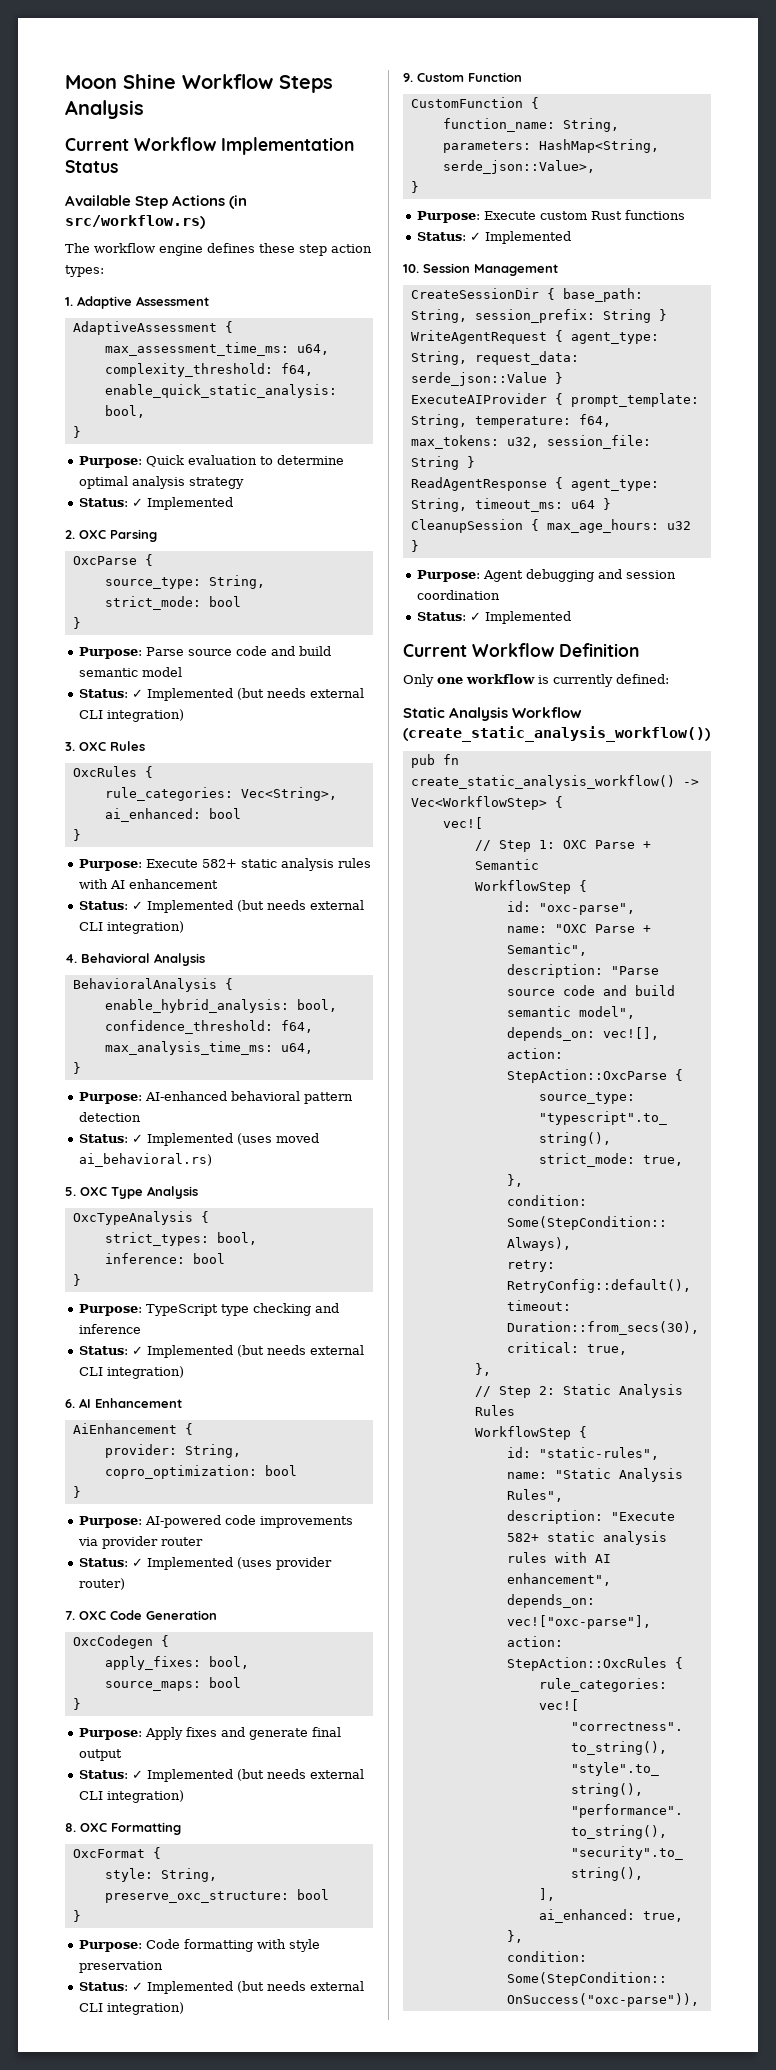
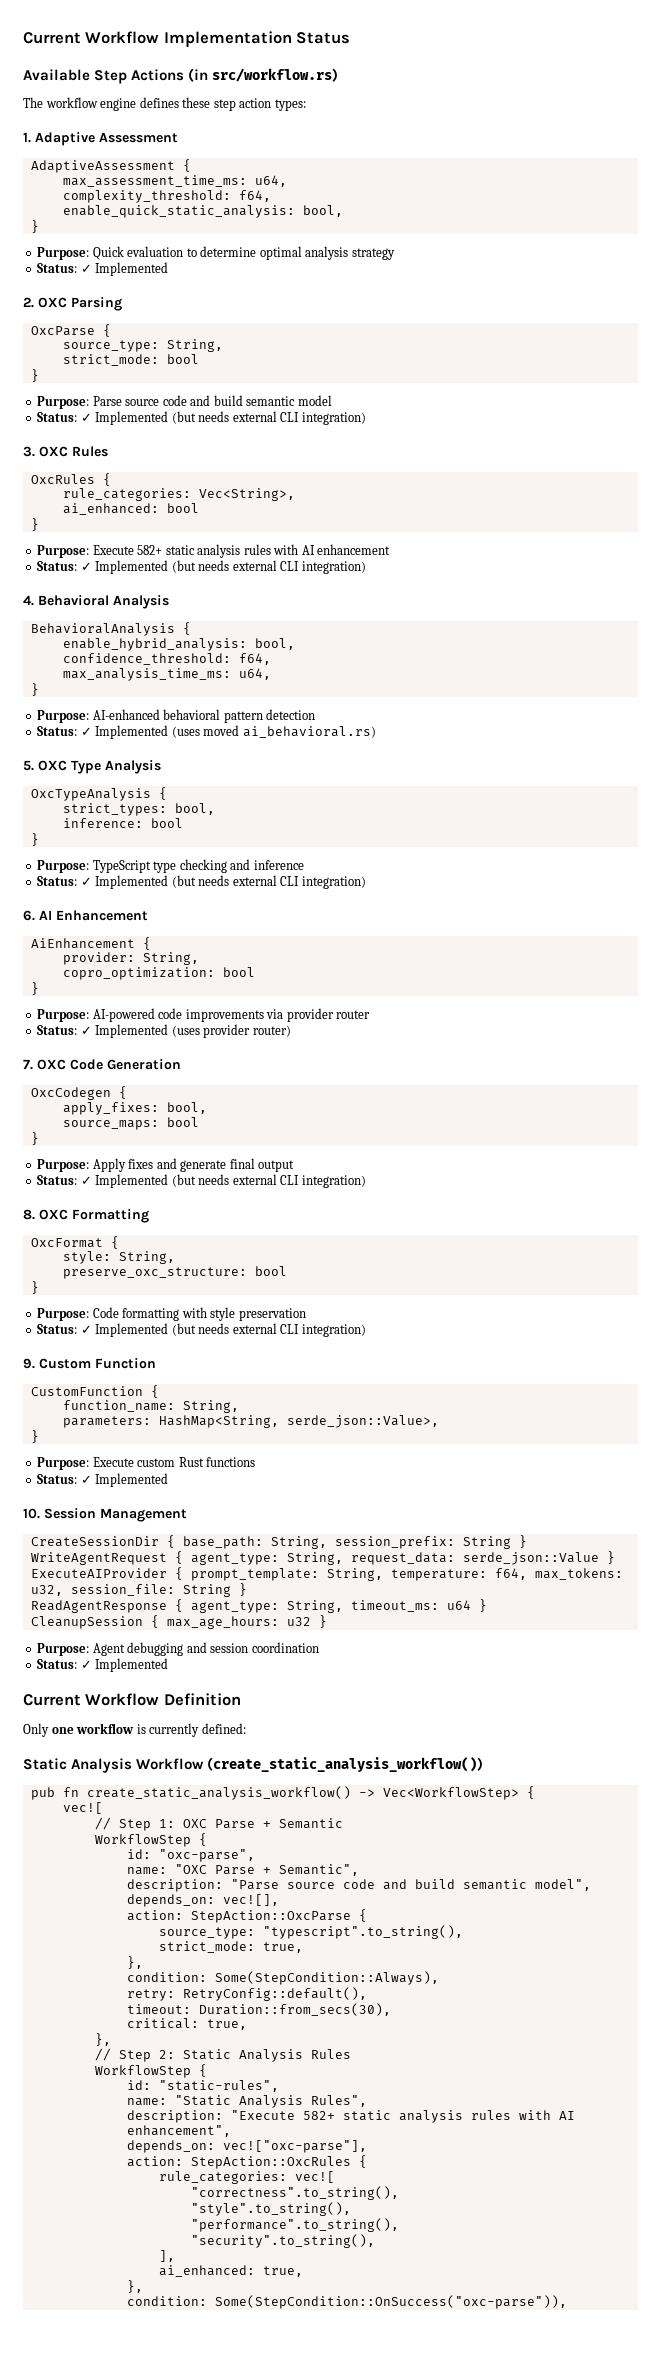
[65,74,333,93] [65,100,144,119] Moon Shine Workflow Steps Analysis // -> (23, 38) none

